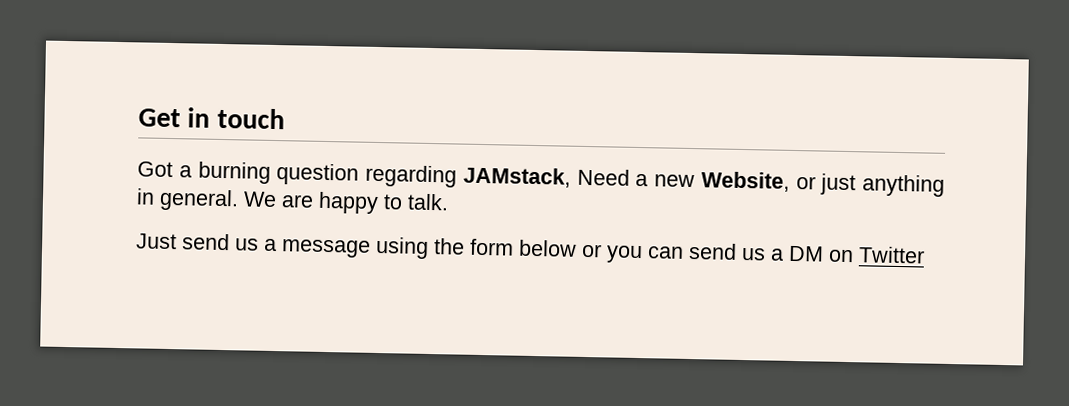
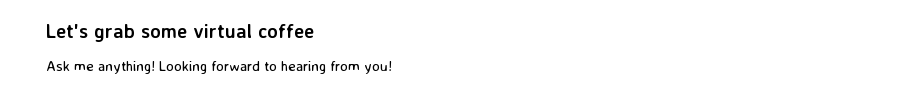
[138,107,285,130] [137,161,945,197] [136,188,449,214] [136,233,925,264] Get in touch // Got a burning question regarding JAMstack, Need a new Website, or just anything in general. We are happy to talk. // Just send us a message using the form below or you can send us a DM on Twitter -> [46,24,314,42] [46,61,392,74] Let's grab some virtual coffee // Ask me anything! Looking forward to hearing from you!

